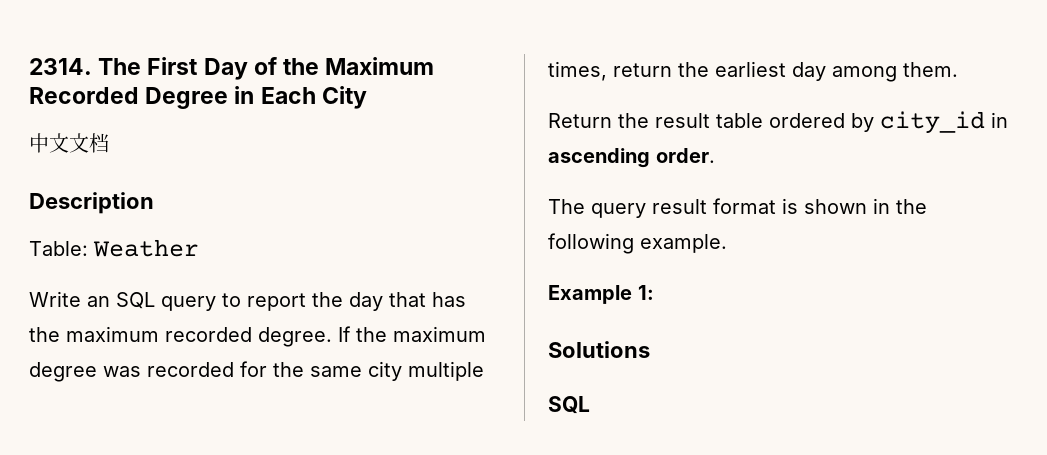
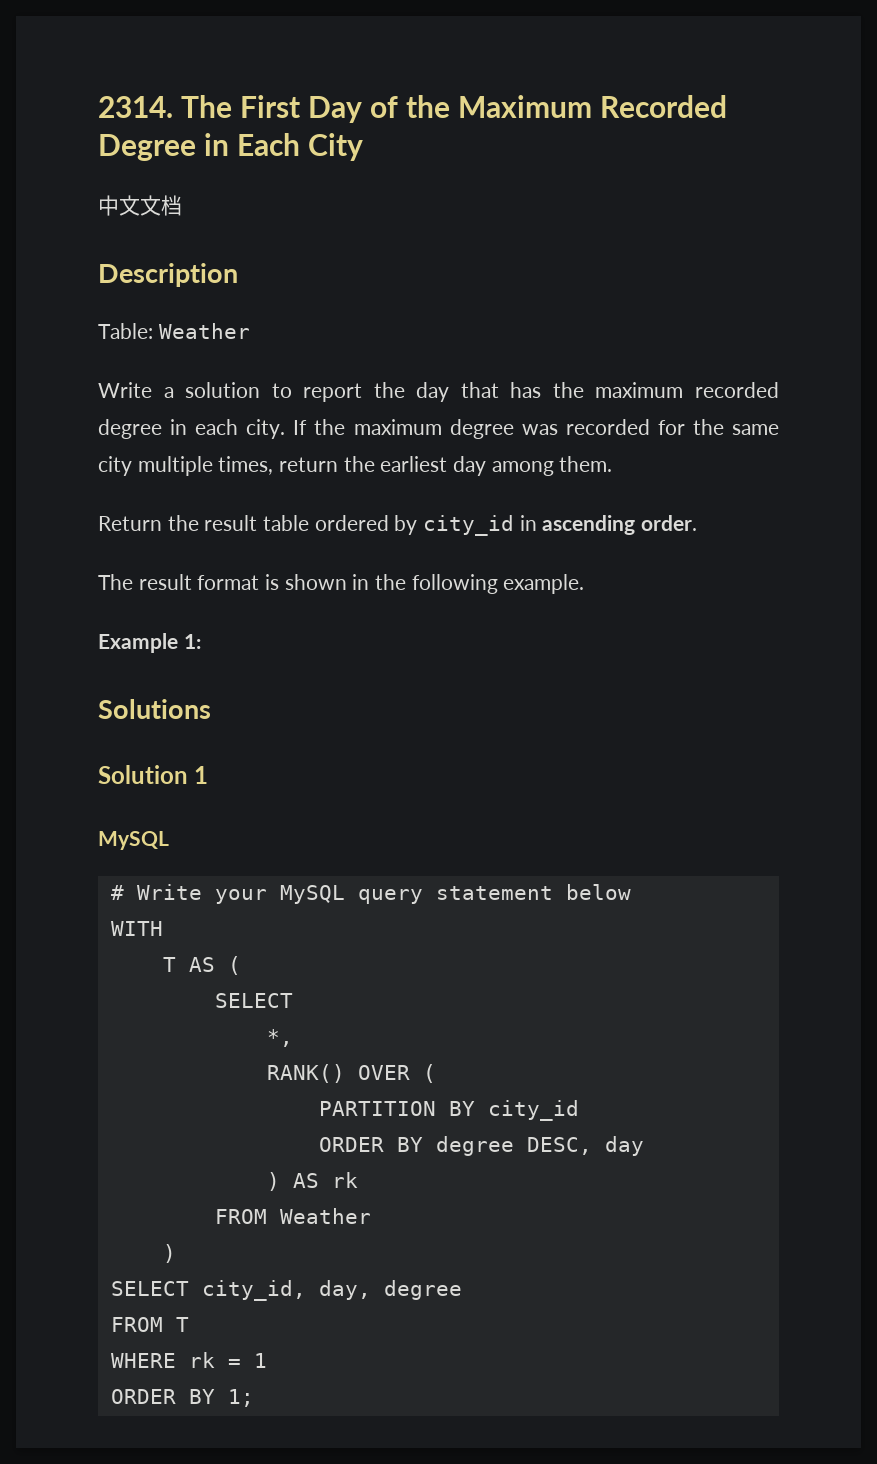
[87,292,216,311] an SQL query -> [163,382,261,398] a solution
[258,327,332,347] degree. -> [98,419,286,439] degree in each city.
[591,203,646,218] query -> (133, 582) none
[548,396,590,414] SQL -> [98,765,209,784] [98,831,169,850] [110,884,631,904] [110,921,163,936] [162,956,241,975] [214,993,293,1008] [266,1029,293,1047] [266,1064,436,1083] [318,1100,579,1121] [318,1136,644,1156] [266,1172,358,1191] [214,1208,371,1224] [162,1244,176,1263] [110,1280,462,1301] [110,1317,189,1332] [110,1352,267,1368] [110,1389,254,1407] Solution 1 // MySQL // # Write your MySQL query statement below // WITH // T AS ( // SELECT // *, // RANK() OVER ( // PARTITION BY city_id // ORDER BY degree DESC, day // ) AS rk // FROM Weather // ) // SELECT city_id, day, degree // FROM T // WHERE rk = 1 // ORDER BY 1;

